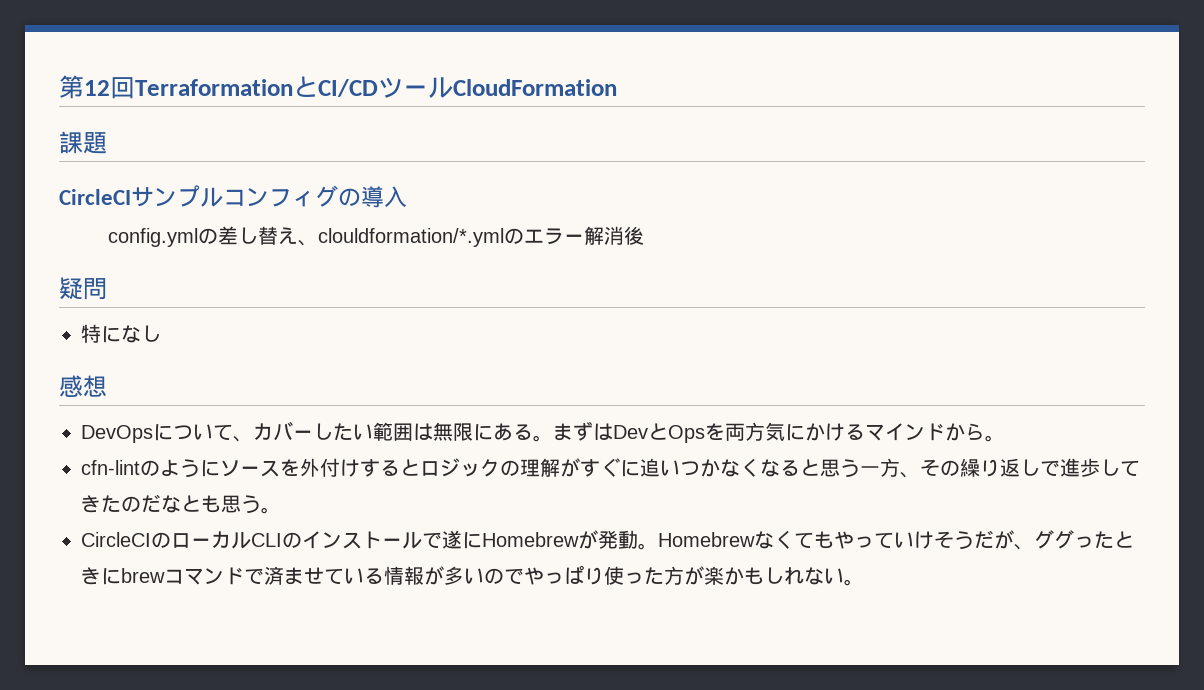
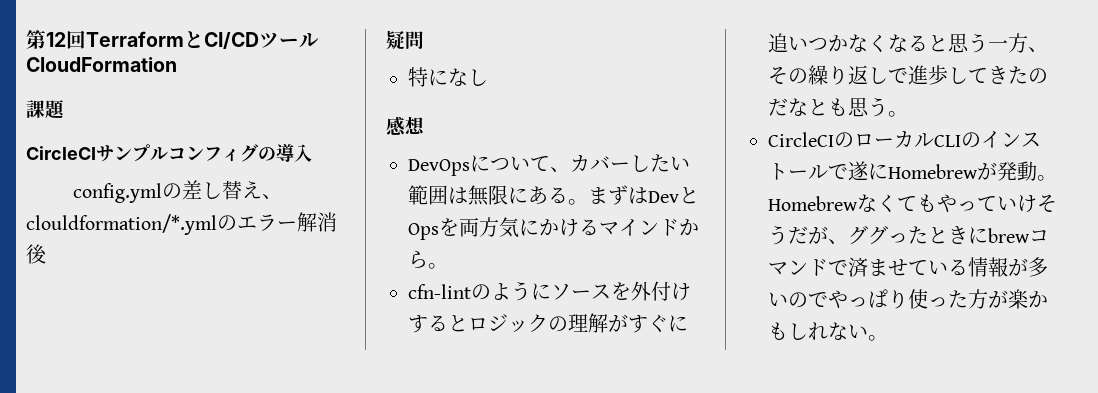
[135,79,293,96] Terraformation -> [86,31,184,47] Terraform

